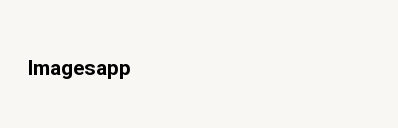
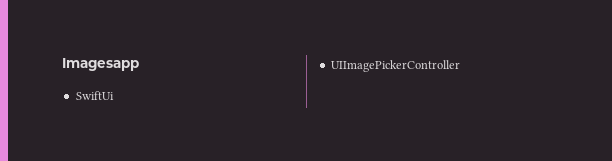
(131, 69) none -> [75,91,114,100] [330,60,460,72] // SwiftUi // UIImagePickerController

